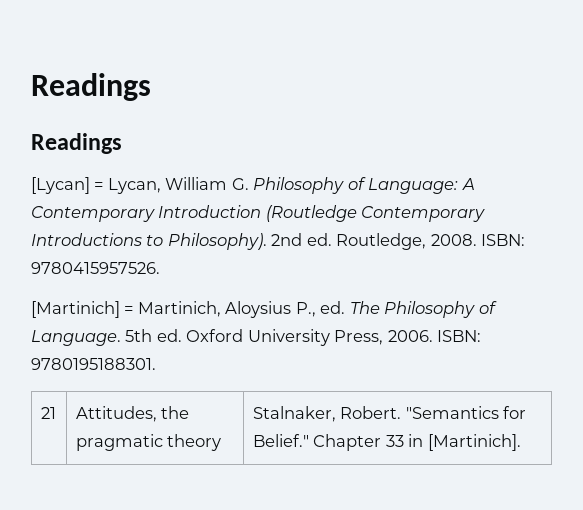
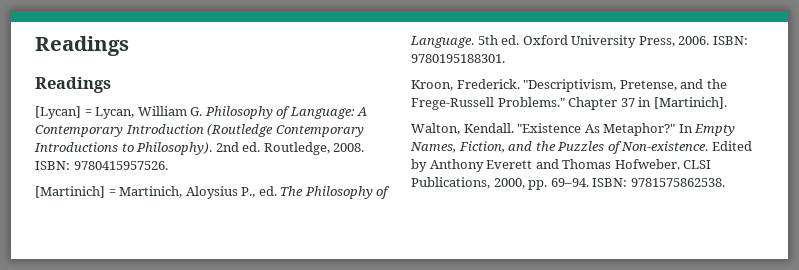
[40,407,56,419] [75,406,190,422] [75,434,222,451] [252,406,527,422] [252,434,521,451] // 21 | Attitudes, the pragmatic theory | Stalnaker, Robert. "Semantics for Belief." Chapter 33 in [Martinich]. -> [411,79,727,92] [411,97,727,110] [411,123,736,136] [410,141,752,154] [411,159,712,172] [411,177,725,190] // Kroon, Frederick. "Descriptivism, Pretense, and the Frege-Russell Problems." Chapter 37 in [Martinich]. // Walton, Kendall. "Existence As Metaphor?" In Empty Names, Fiction, and the Puzzles of Non-existence. Edited by Anthony Everett and Thomas Hofweber. CLSI Publications, 2000, pp. 69–94. ISBN: 9781575862538.

